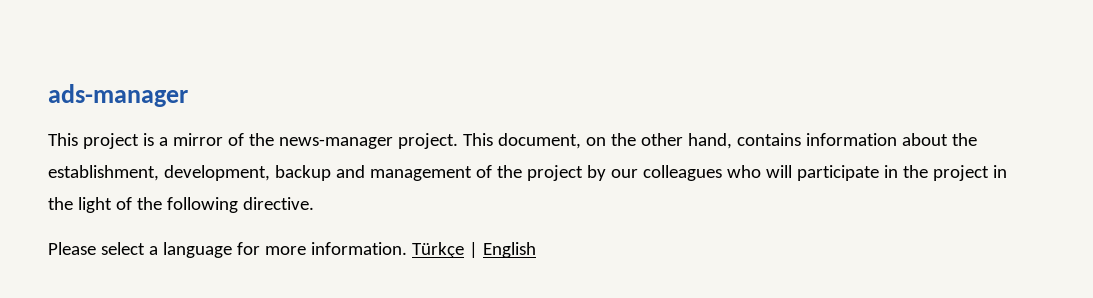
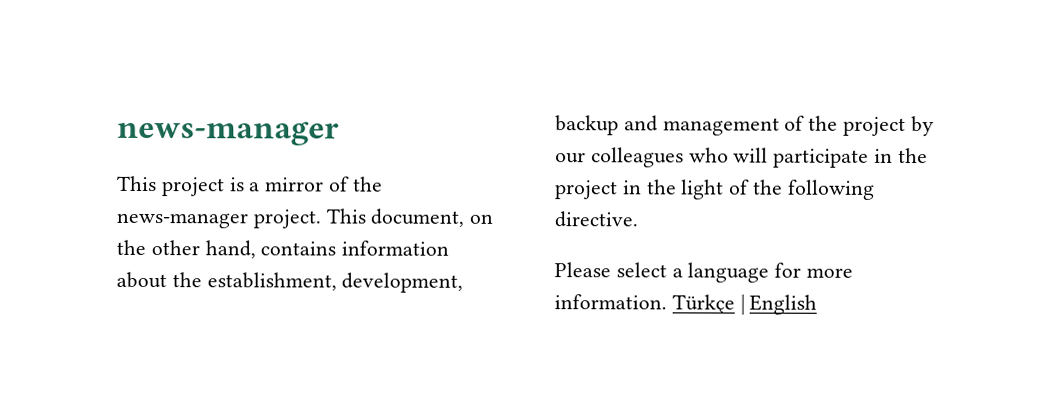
[48,84,188,107] ads-manager -> [117,120,339,146] news-manager

